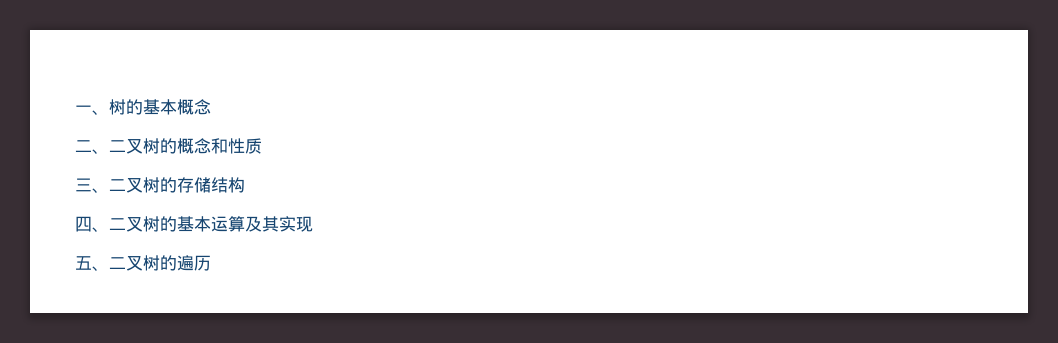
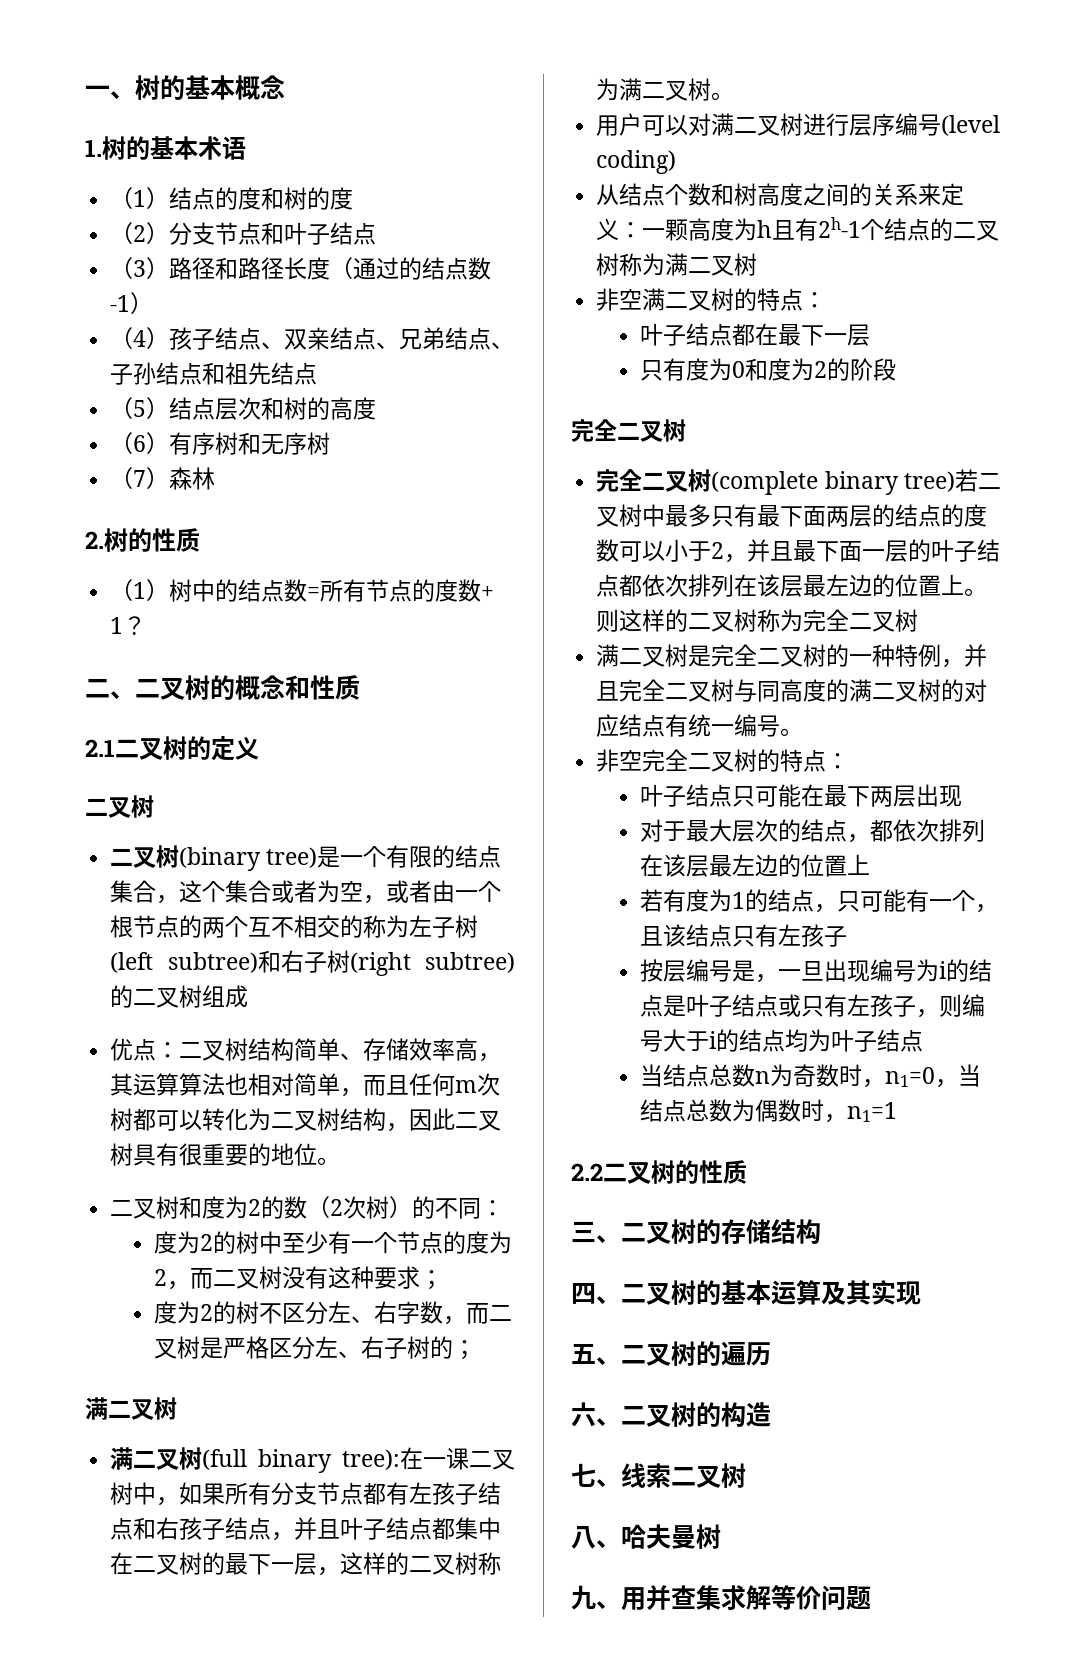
(211, 107) none -> [85,136,246,160] [110,187,354,210] [110,222,377,245] [110,257,492,280] [110,292,154,314] [110,327,515,350] [110,362,318,385] [110,397,377,420] [110,432,331,455] [110,467,216,490] [85,528,200,552] [110,579,495,602] [110,616,147,635] // 1.树的基本术语 // （1）结点的度和树的度 // （2）分支节点和叶子结点 // （3）路径和路径长度（通过的结点数-1） // （4）孩子结点、双亲结点、兄弟结点、子孙结点和祖先结点 // （5）结点层次和树的高度 // （6）有序树和无序树 // （7）森林 // 2.树的性质 // （1）树中的结点数=所有节点的度数+ 1？
(262, 146) none -> [85,736,259,761] [85,795,154,818] [110,845,502,871] [110,880,502,904] [110,915,479,938] [110,950,515,976] [110,985,249,1008] [110,1038,502,1062] [110,1073,501,1097] [110,1108,502,1132] [110,1143,341,1166] [110,1196,505,1219] [154,1231,513,1254] [154,1266,444,1290] [154,1301,513,1325] [154,1336,477,1360] [85,1397,177,1420] [110,1447,515,1473] [110,1482,502,1506] [110,1517,502,1541] [110,1552,502,1576] [596,78,735,101] [596,113,1001,136] [596,150,677,174] [596,183,965,206] [596,217,1000,241] [596,253,758,276] [596,288,827,311] [640,323,871,346] [640,358,897,381] [571,419,686,442] [596,469,1001,495] [596,504,988,527] [596,539,1001,563] [596,574,988,597] [596,609,919,632] [596,644,988,668] [596,679,988,702] [596,714,804,737] [596,749,850,772] [640,784,963,807] [640,819,986,843] [640,854,871,877] [640,889,999,913] [640,924,848,947] [640,959,993,983] [640,994,986,1018] [640,1029,924,1052] [640,1064,982,1088] [640,1099,898,1123] [571,1160,747,1184] // 2.1二叉树的定义 // 二叉树 // 二叉树(binary tree)是一个有限的结点集合，这个集合或者为空，或者由一个根节点的两个互不相交的称为左子树(left subtree)和右子树(right subtree)的二叉树组成 // 优点：二叉树结构简单、存储效率高，其运算算法也相对简单，而且任何m次树都可以转化为二叉树结构，因此二叉树具有很重要的地位。 // 二叉树和度为2的数（2次树）的不同： // 度为2的树中至少有一个节点的度为2，而二叉树没有这种要求； // 度为2的树不区分左、右字数，而二叉树是严格区分左、右子树的； // 满二叉树 // 满二叉树(full binary tree):在一课二叉树中，如果所有分支节点都有左孩子结点和右孩子结点，并且叶子结点都集中在二叉树的最下一层，这样的二叉树称为满二叉树。 // 用户可以对满二叉树进行层序编号(level coding) // 从结点个数和树高度之间的关系来定义：一颗高度为h且有2h-1个结点的二叉树称为满二叉树 // 非空满二叉树的特点： // 叶子结点都在最下一层 // 只有度为0和度为2的阶段 // 完全二叉树 // 完全二叉树(complete binary tree)若二叉树中最多只有最下面两层的结点的度数可以小于2，并且最下面一层的叶子结点都依次排列在该层最左边的位置上。则这样的二叉树称为完全二叉树 // 满二叉树是完全二叉树的一种特例，并且完全二叉树与同高度的满二叉树的对应结点有统一编号。 // 非空完全二叉树的特点： // 叶子结点只可能在最下两层出现 // 对于最大层次的结点，都依次排列在该层最左边的位置上 // 若有度为1的结点，只可能有一个，且该结点只有左孩子 // 按层编号是，一旦出现编号为i的结点是叶子结点或只有左孩子，则编号大于i的结点均为叶子结点 // 当结点总数n为奇数时，n1=0，当结点总数为偶数时，n1=1 // 2.2二叉树的性质
(211, 263) none -> [571,1402,771,1427] [571,1463,746,1488] [571,1524,721,1549] [571,1585,871,1611] // 六、二叉树的构造 // 七、线索二叉树 // 八、哈夫曼树 // 九、用并查集求解等价问题

